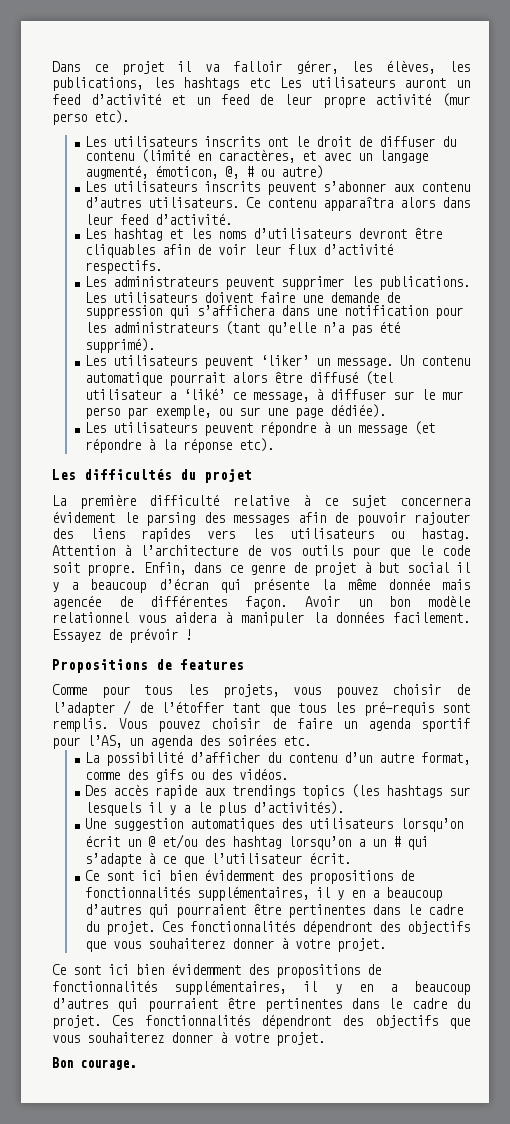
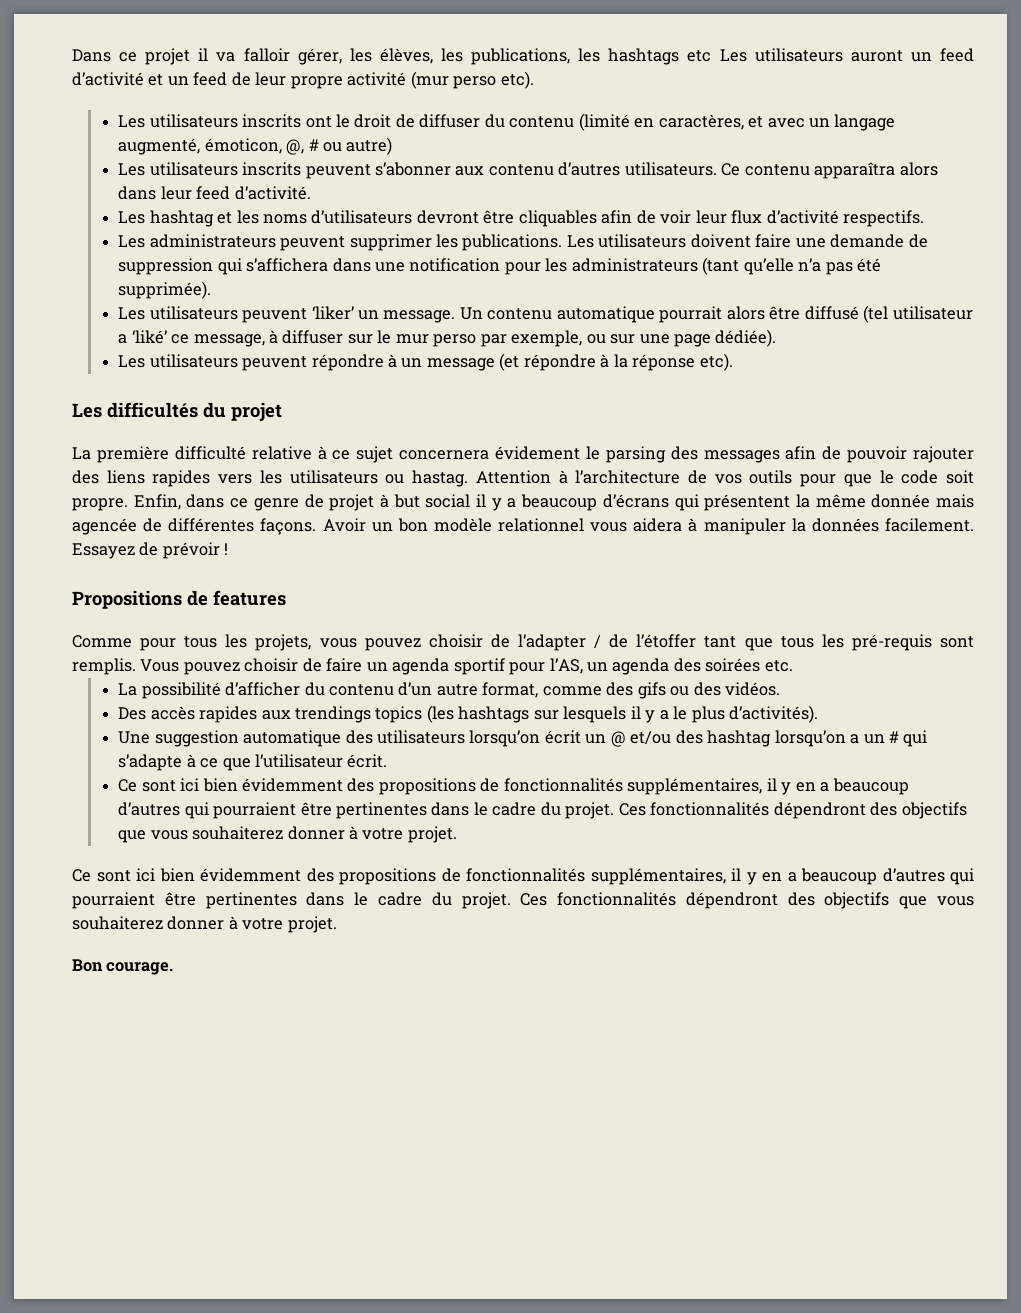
[84,338,155,353] supprimé). -> [118,281,212,299] supprimée).
[158,578,310,593] d’écran qui présente -> [602,494,791,511] d’écrans qui présentent
[245,596,288,609] façon. -> [260,518,317,535] façons.
[154,785,197,799] rapide -> [199,706,258,723] rapides
[189,818,274,832] automatiques -> [243,730,342,747] automatique

